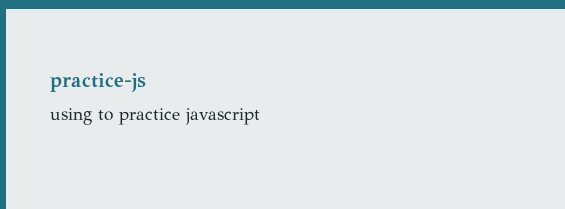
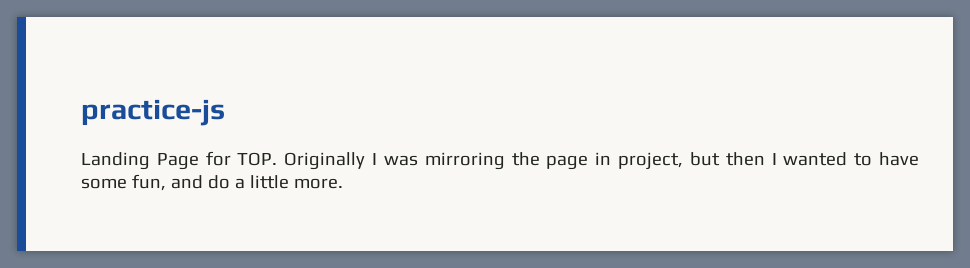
[50,108,260,125] using to practice javascript -> [81,151,920,170] [81,174,343,191] Landing Page for TOP. Originally I was mirroring the page in project, but then I wanted to have some fun, and do a little more.

